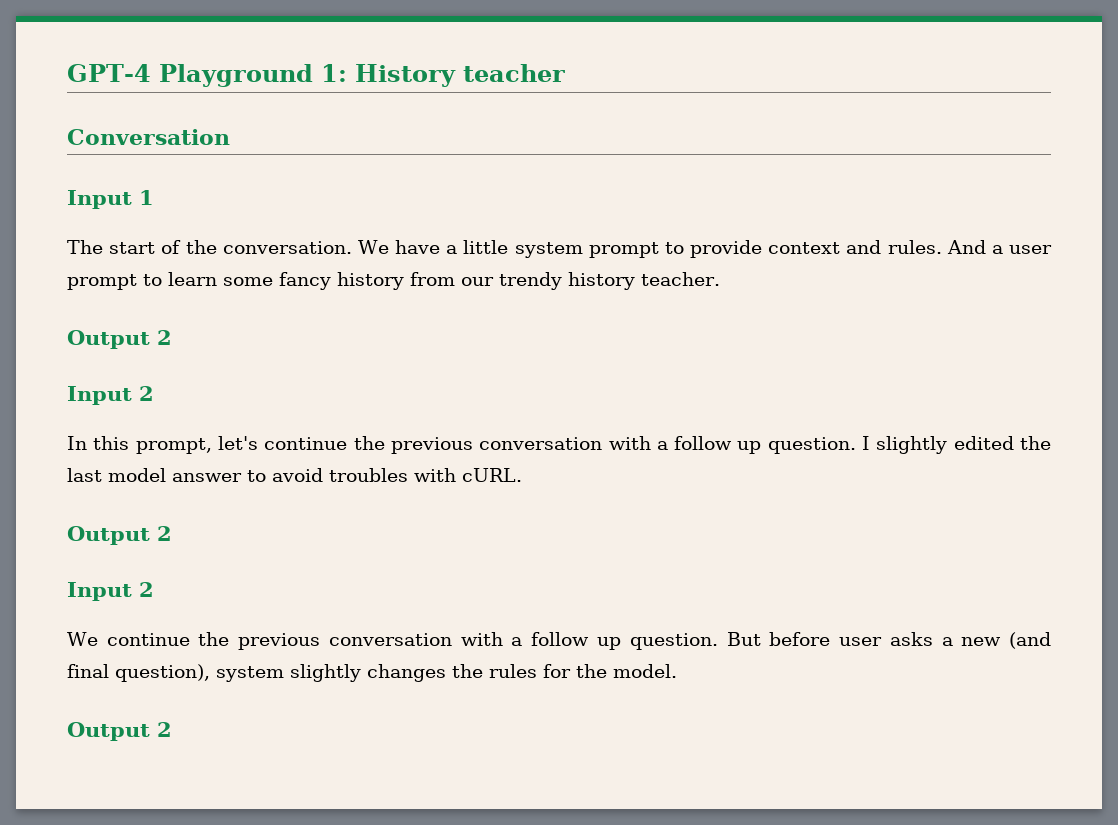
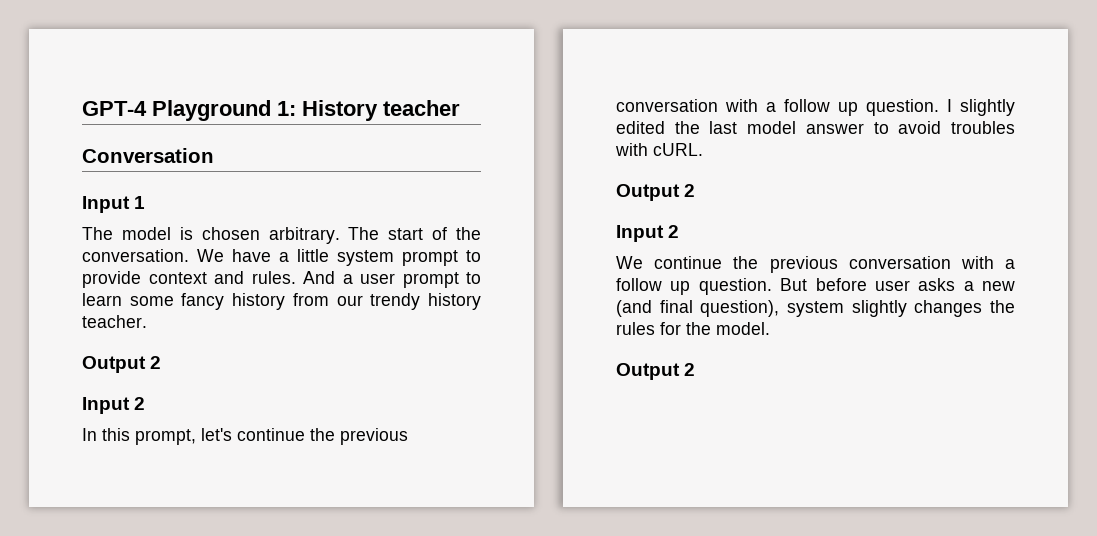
(103, 247) none -> [121,227,380,244] model is chosen arbitrary. The

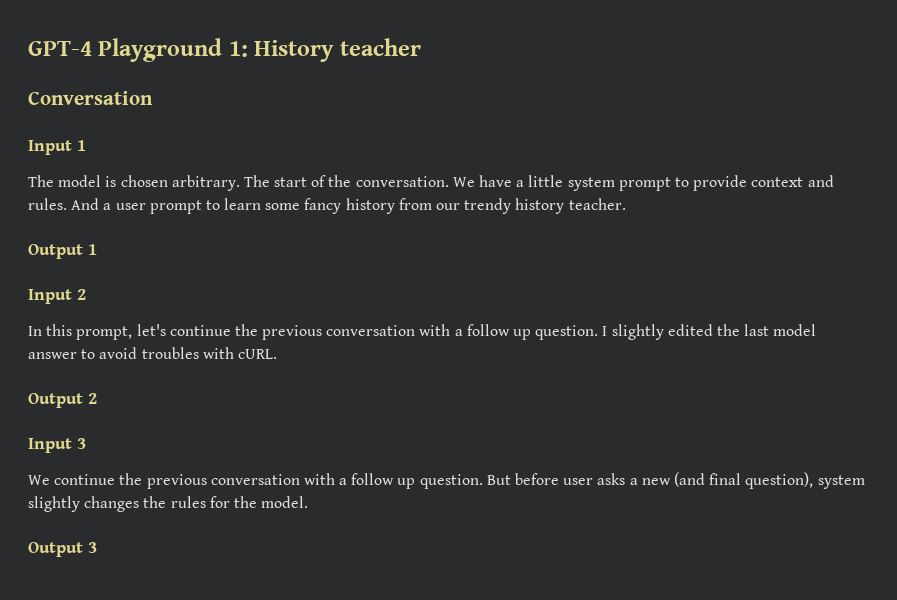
[150,356,162,369] 2 -> [88,244,97,255] 1
[668,225,680,238] 2 -> [77,438,86,449] 3
[684,363,696,376] 2 -> [88,542,97,553] 3

